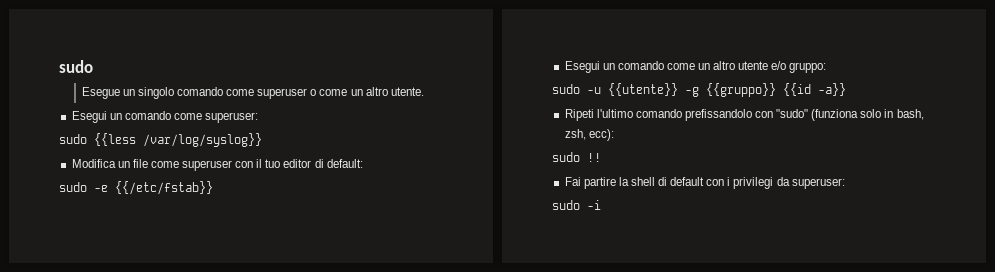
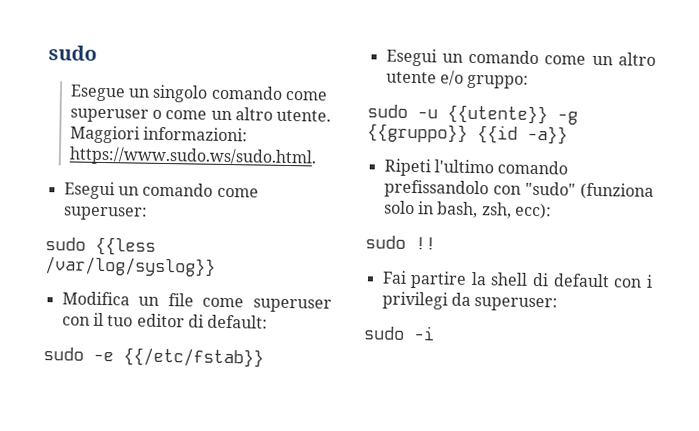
(424, 91) none -> [69,125,249,144] [68,146,317,168] Maggiori informazioni: https://www.sudo.ws/sudo.html.

